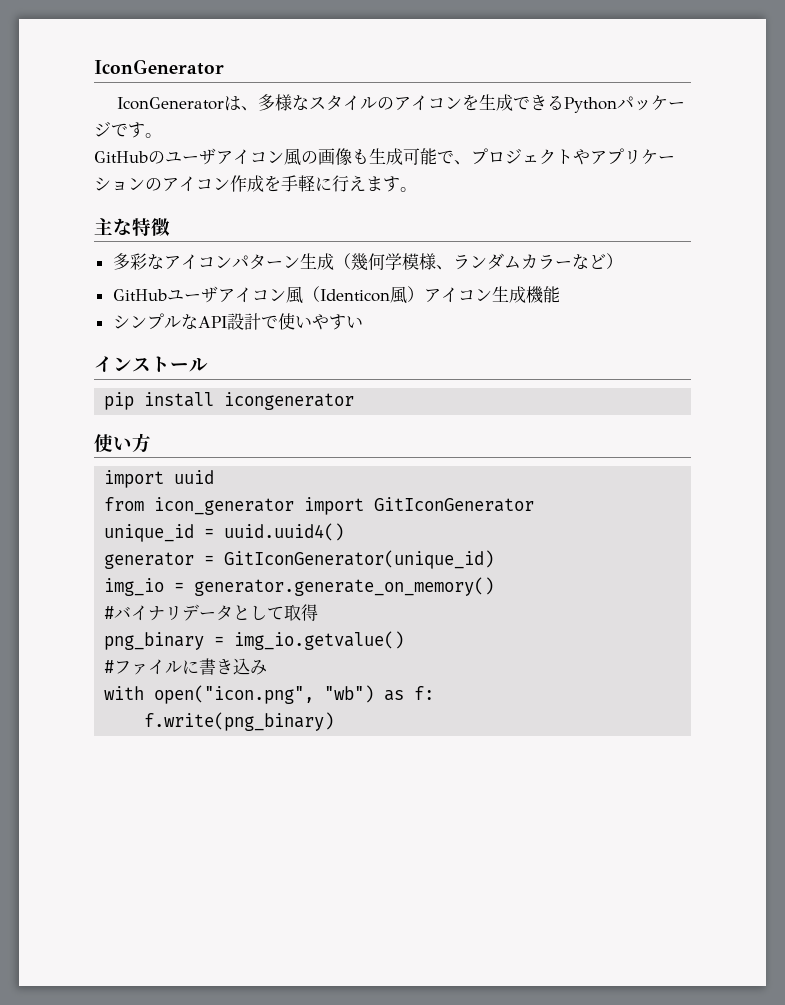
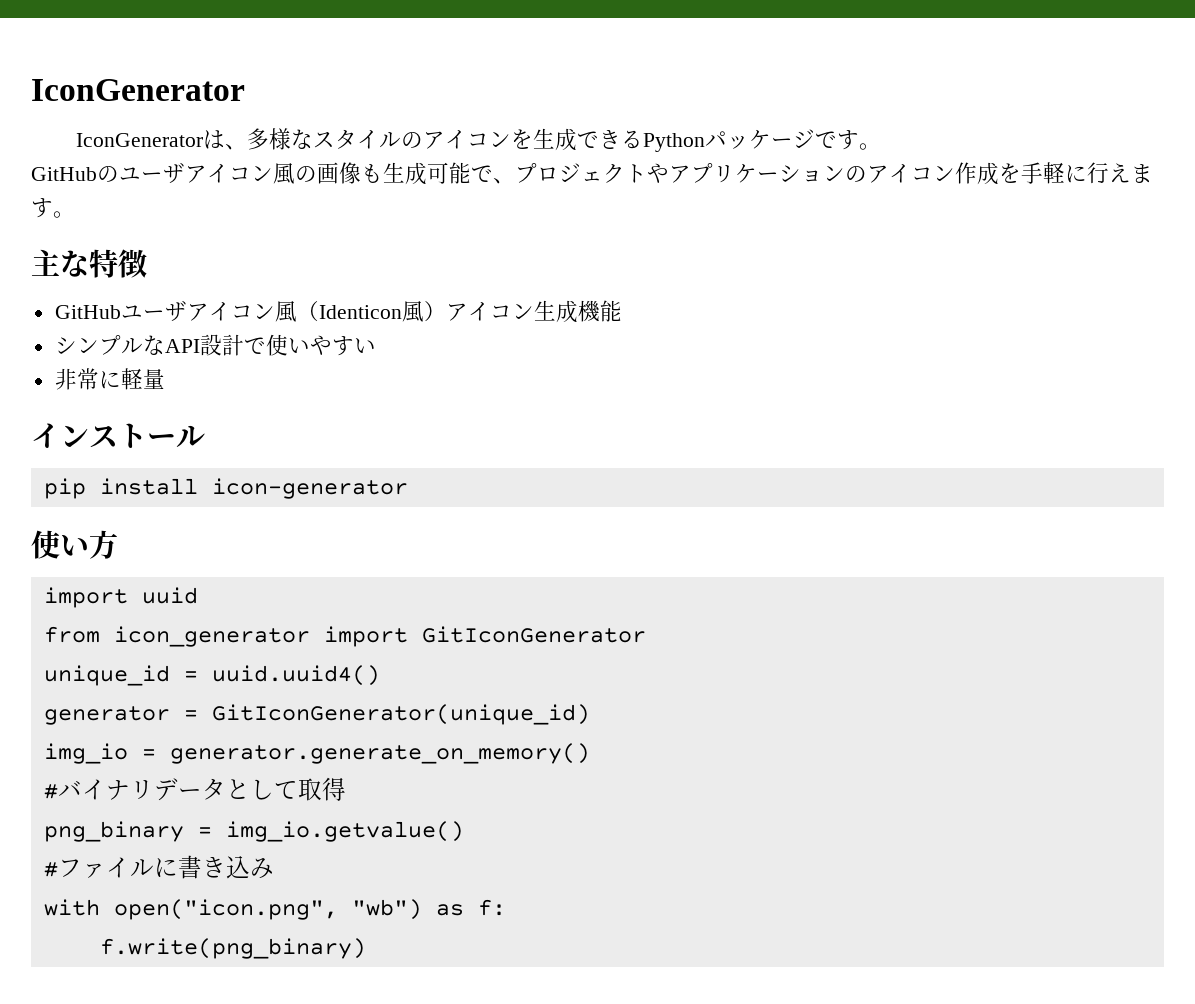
[112,253,623,271] // 多彩なアイコンパターン生成（幾何学模様、ランダムカラーなど） -> (147, 263) none
(363, 322) none -> [54,368,165,390] // 非常に軽量
[224,392,355,410] icongenerator -> [211,478,408,499] icon-generator

